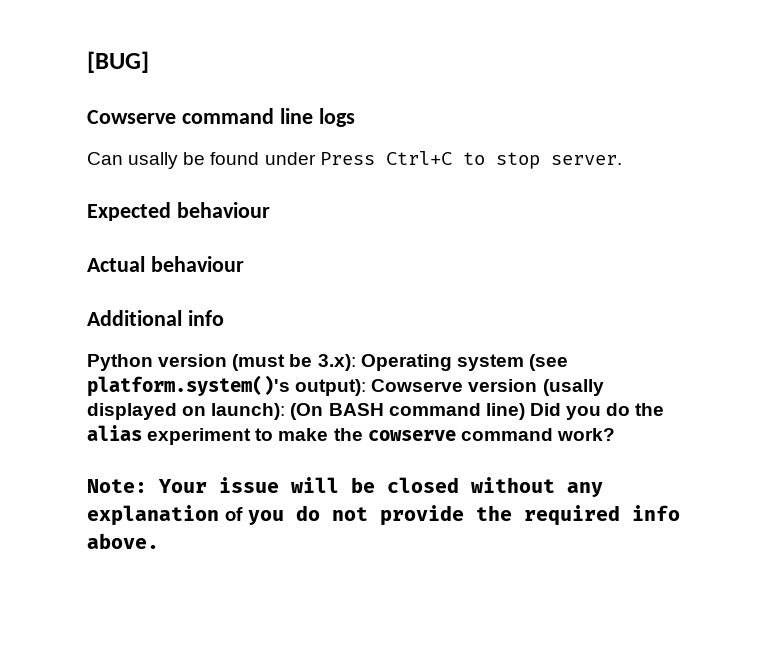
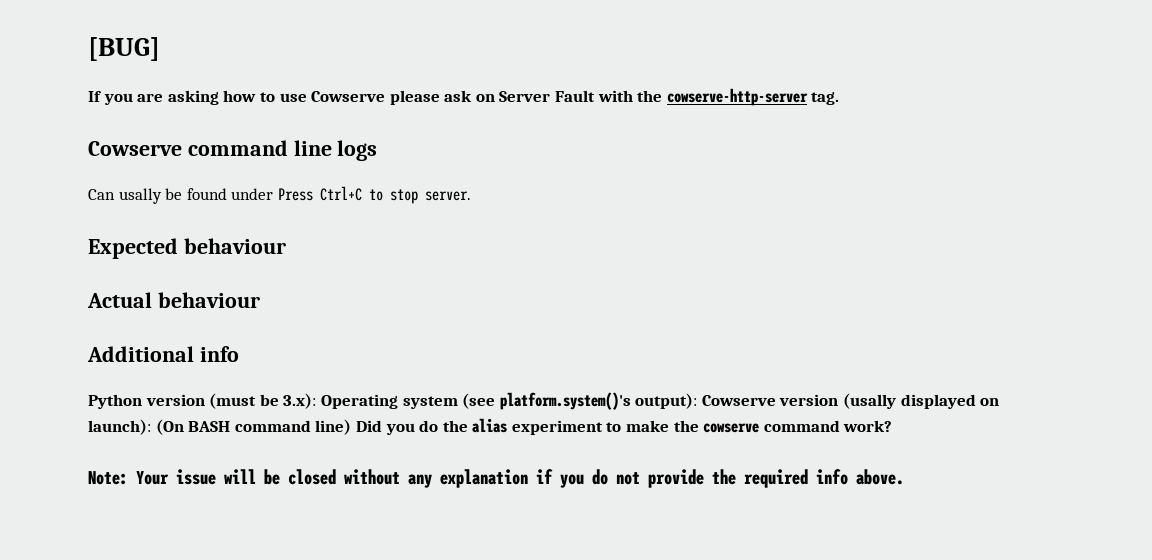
(149, 62) none -> [88,88,840,106] // If you are asking how to use Cowserve please ask on Server Fault with the cowserve-http-server tag.
[224,507,243,521] of -> [536,469,553,484] if

